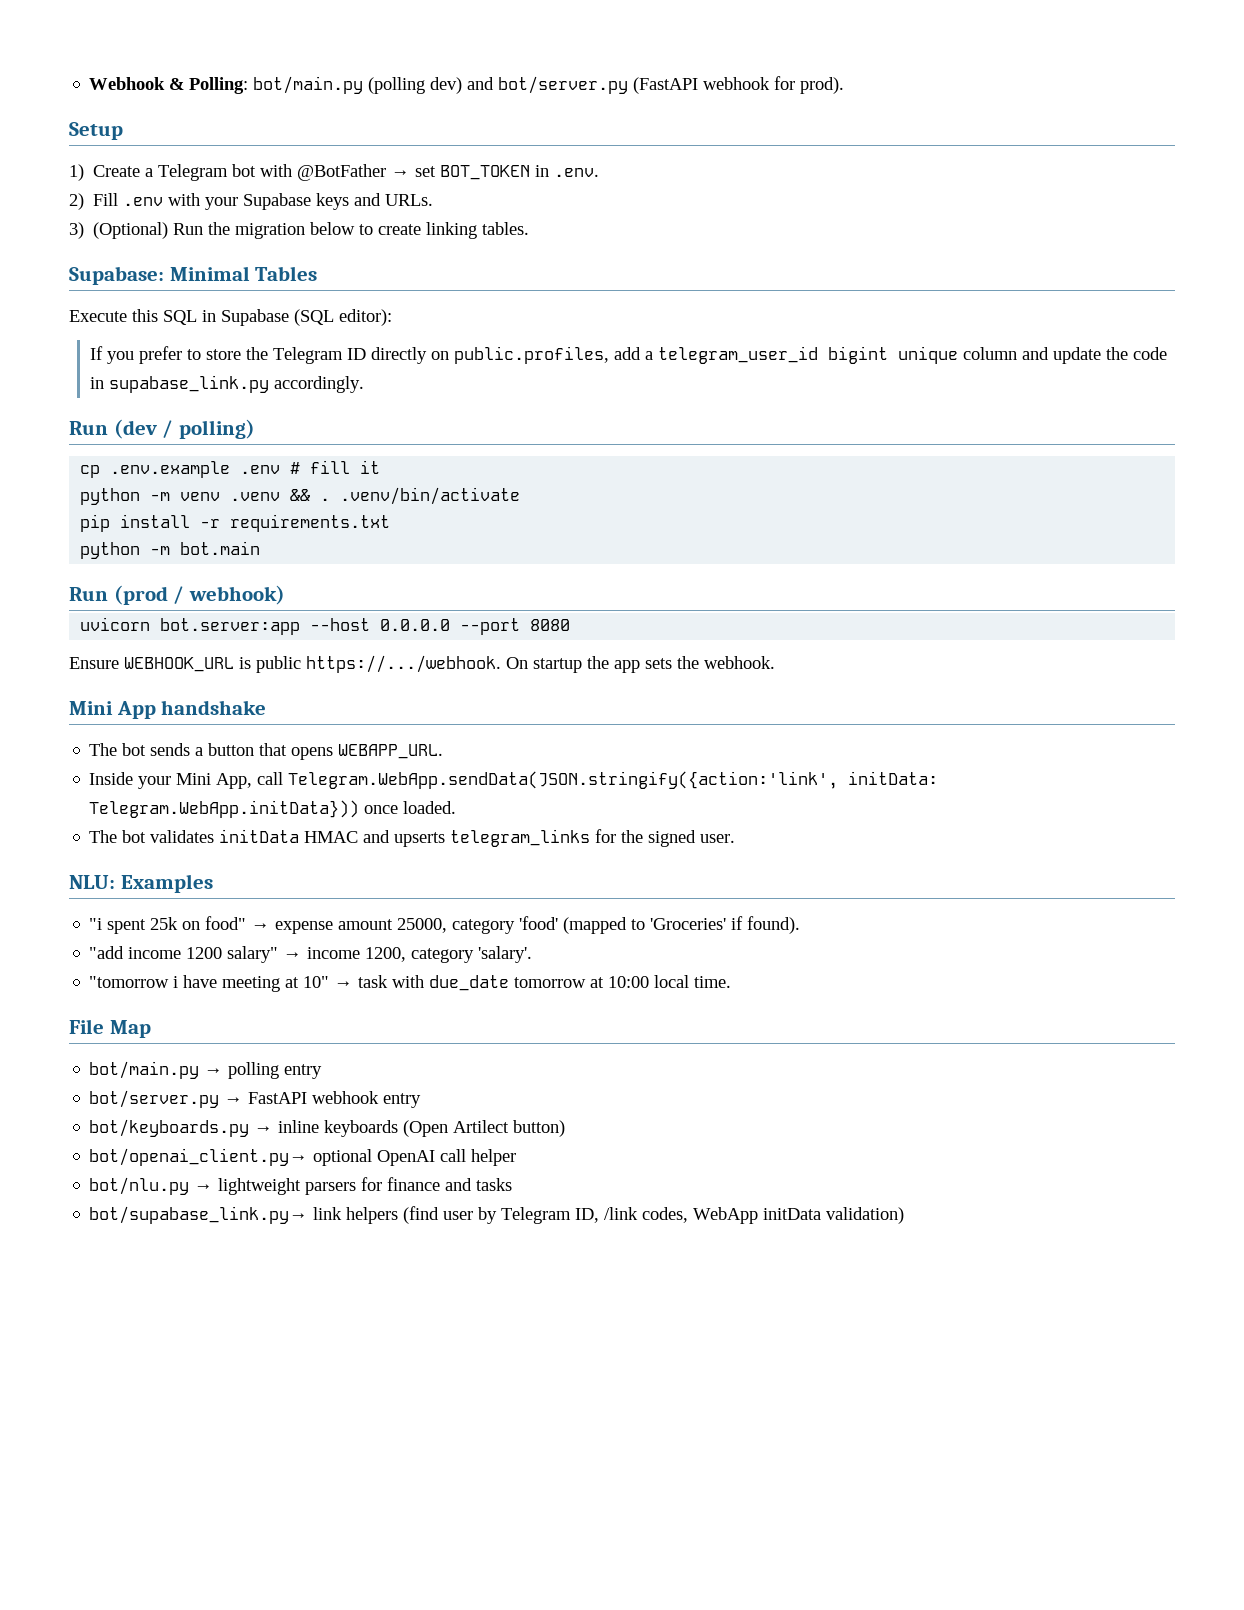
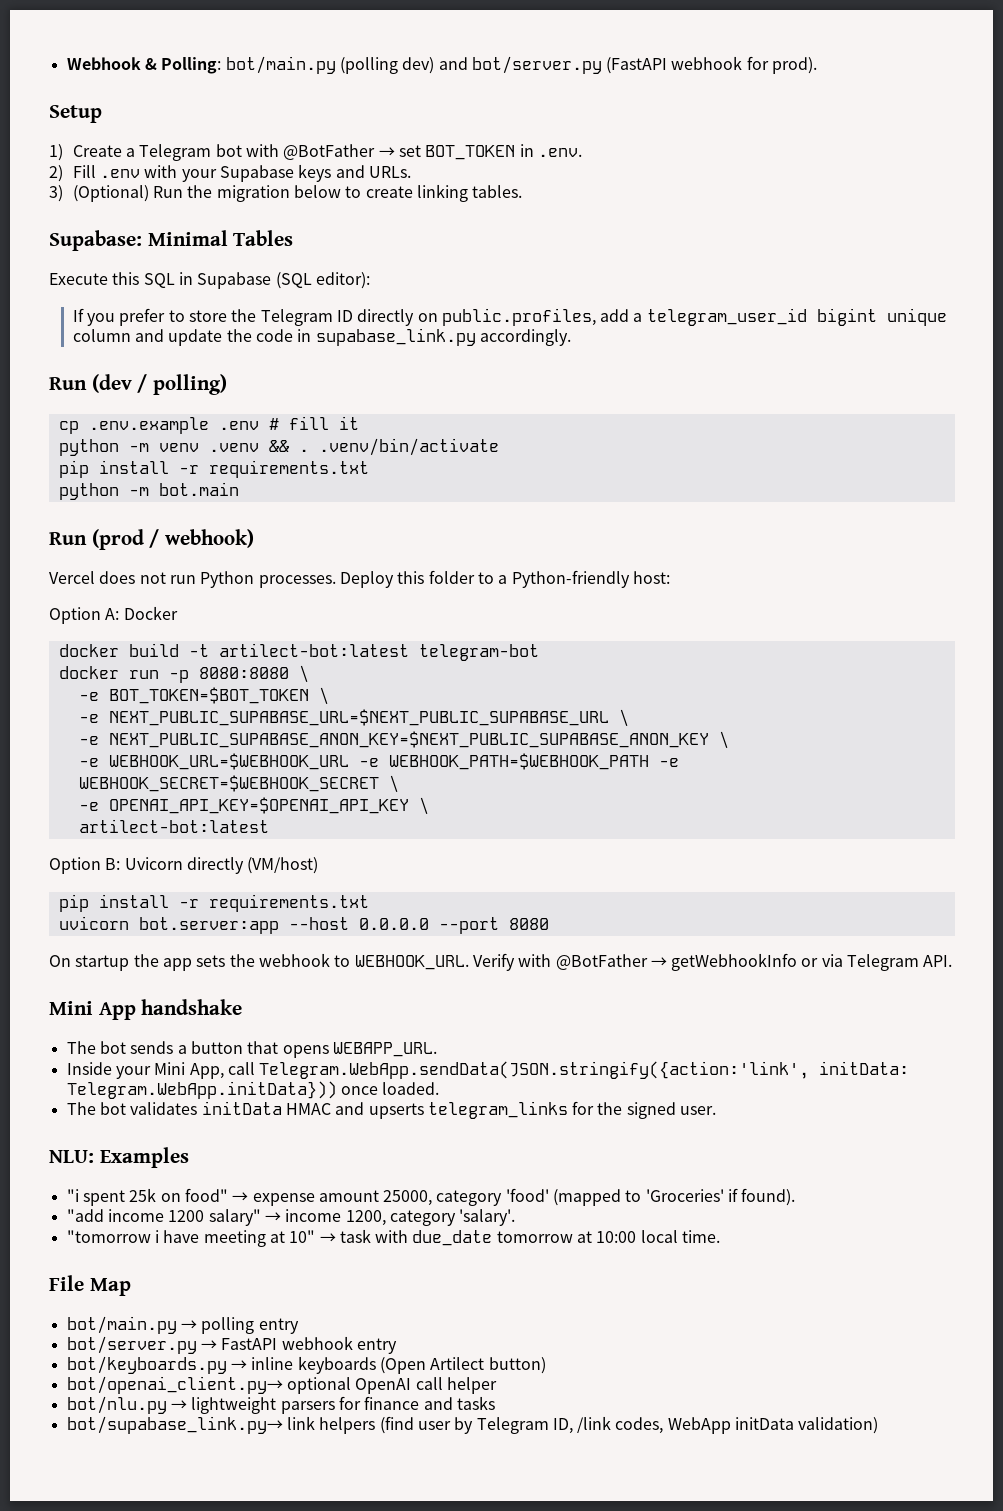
(285, 595) none -> [49,570,670,588] [49,606,178,624] [58,643,539,661] [58,665,309,683] [78,687,329,705] [78,709,629,727] [78,731,729,749] [78,753,679,770] [78,775,399,793] [78,797,429,815] [78,819,269,833] [49,857,319,874] [58,894,369,912] // Vercel does not run Python processes. Deploy this folder to a Python-friendly host: // Option A: Docker // docker build -t artilect-bot:latest telegram-bot // docker run -p 8080:8080 \ // -e BOT_TOKEN=$BOT_TOKEN \ // -e NEXT_PUBLIC_SUPABASE_URL=$NEXT_PUBLIC_SUPABASE_URL \ // -e NEXT_PUBLIC_SUPABASE_ANON_KEY=$NEXT_PUBLIC_SUPABASE_ANON_KEY \ // -e WEBHOOK_URL=$WEBHOOK_URL -e WEBHOOK_PATH=$WEBHOOK_PATH -e WEBHOOK_SECRET=$WEBHOOK_SECRET \ // -e OPENAI_API_KEY=$OPENAI_API_KEY \ // artilect-bot:latest // Option B: Uvicorn directly (VM/host) // pip install -r requirements.txt
[69,655,501,673] Ensure WEBHOOK_URL is public https://.../webhook. -> (549, 924) none
[704,656,775,669] webhook. -> [258,953,953,971] webhook to WEBHOOK_URL. Verify with @BotFather → getWebhookInfo or via Telegram API.

